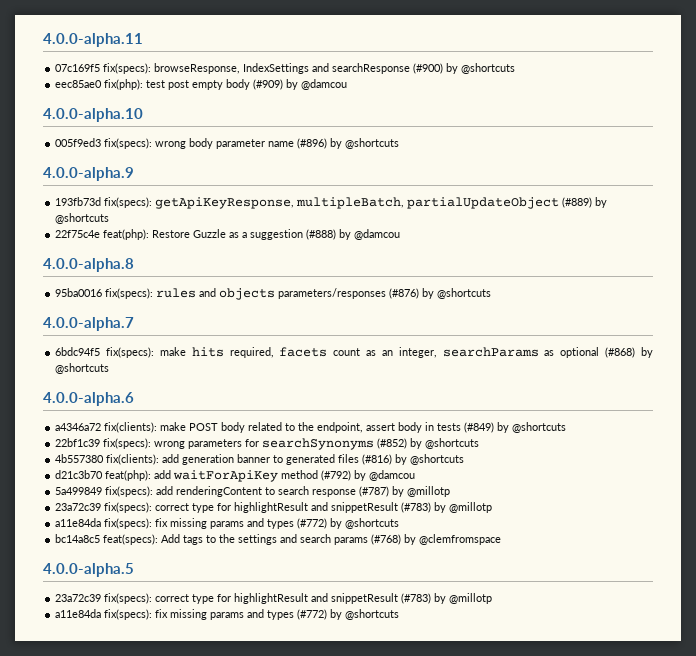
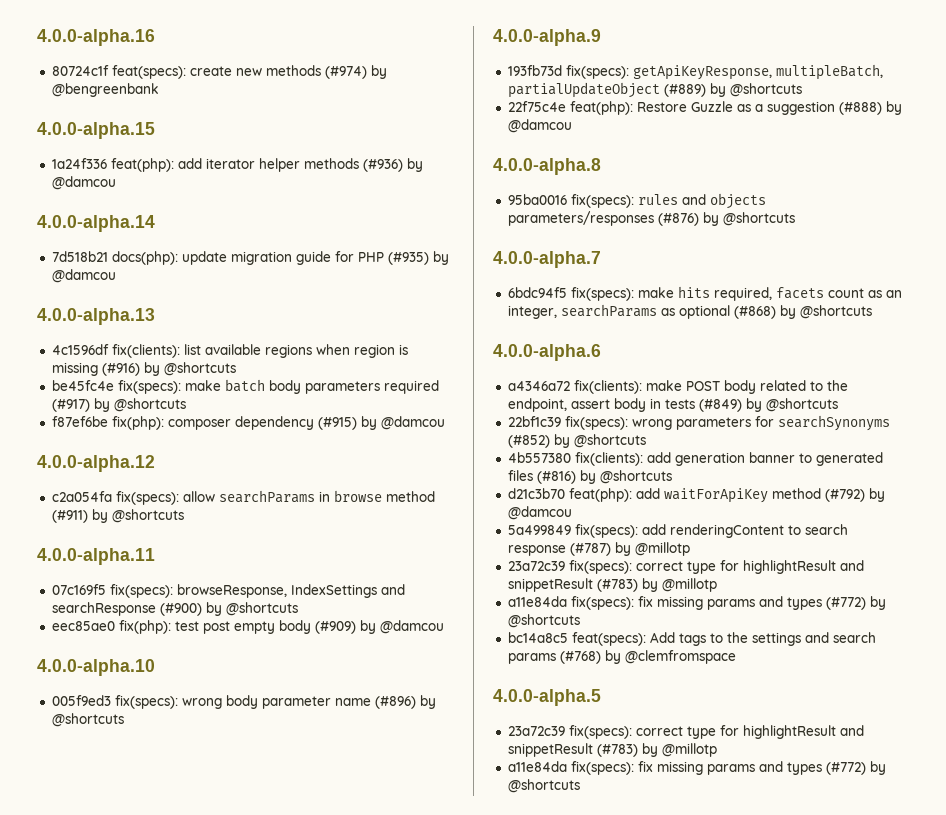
(43, 40) none -> [37,29,155,46] [51,65,387,79] [51,83,159,97] [37,122,155,139] [51,158,423,172] [51,176,116,190] [37,215,155,232] [51,251,449,265] [51,269,116,283] [37,308,155,325] [51,344,408,358] [51,362,236,376] [51,379,439,394] [51,398,186,412] [51,416,445,430] [37,455,155,472] [51,490,435,505] [51,509,184,523] 4.0.0-alpha.16 // 80724c1f feat(specs): create new methods (#974) by @bengreenbank // 4.0.0-alpha.15 // 1a24f336 feat(php): add iterator helper methods (#936) by @damcou // 4.0.0-alpha.14 // 7d518b21 docs(php): update migration guide for PHP (#935) by @damcou // 4.0.0-alpha.13 // 4c1596df fix(clients): list available regions when region is missing (#916) by @shortcuts // be45fc4e fix(specs): make batch body parameters required (#917) by @shortcuts // f87ef6be fix(php): composer dependency (#915) by @damcou // 4.0.0-alpha.12 // c2a054fa fix(specs): allow searchParams in browse method (#911) by @shortcuts //

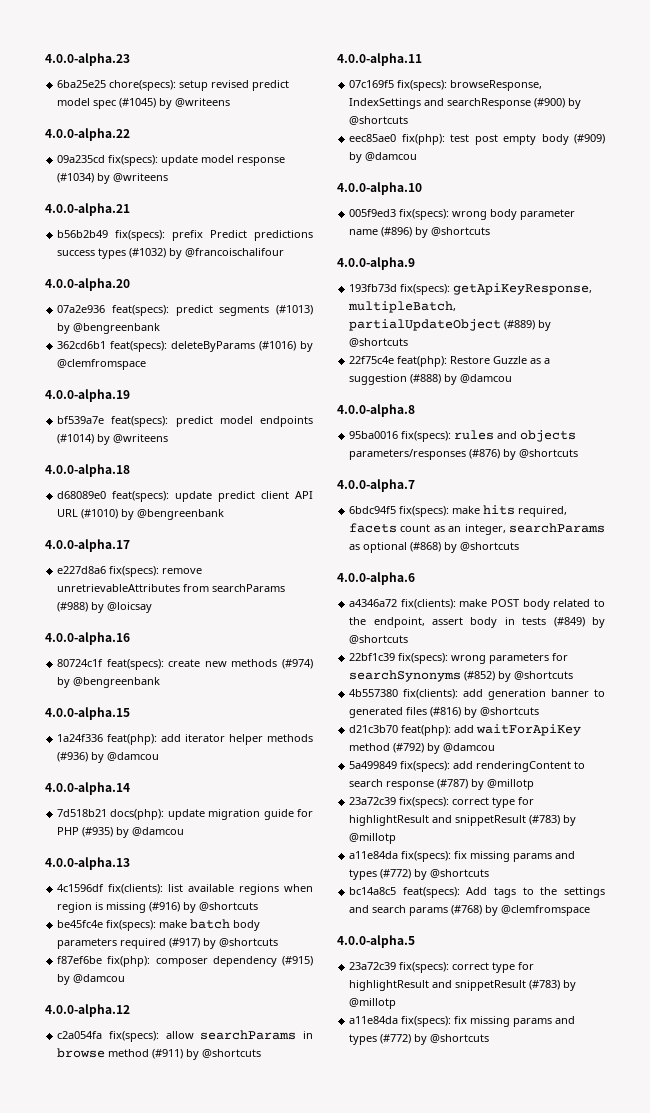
(37, 37) none -> [45,53,130,66] [57,80,290,91] [57,98,231,109] [45,128,130,141] [57,155,286,166] [57,173,169,184] [45,203,130,216] [57,230,313,241] [57,248,285,259] [45,278,130,291] [57,305,313,316] [57,323,161,334] [57,341,313,352] [57,359,147,370] [45,389,130,402] [57,416,313,427] [57,434,169,445] [45,464,130,477] [57,491,313,502] [57,509,225,520] [45,539,130,552] [57,566,203,577] [57,584,286,592] [57,602,153,613] 4.0.0-alpha.23 // 6ba25e25 chore(specs): setup revised predict model spec (#1045) by @writeens // 4.0.0-alpha.22 // 09a235cd fix(specs): update model response (#1034) by @writeens // 4.0.0-alpha.21 // b56b2b49 fix(specs): prefix Predict predictions success types (#1032) by @francoischalifour // 4.0.0-alpha.20 // 07a2e936 feat(specs): predict segments (#1013) by @bengreenbank // 362cd6b1 feat(specs): deleteByParams (#1016) by @clemfromspace // 4.0.0-alpha.19 // bf539a7e feat(specs): predict model endpoints (#1014) by @writeens // 4.0.0-alpha.18 // d68089e0 feat(specs): update predict client API URL (#1010) by @bengreenbank // 4.0.0-alpha.17 // e227d8a6 fix(specs): remove unretrievableAttributes from searchParams (#988) by @loicsay //

